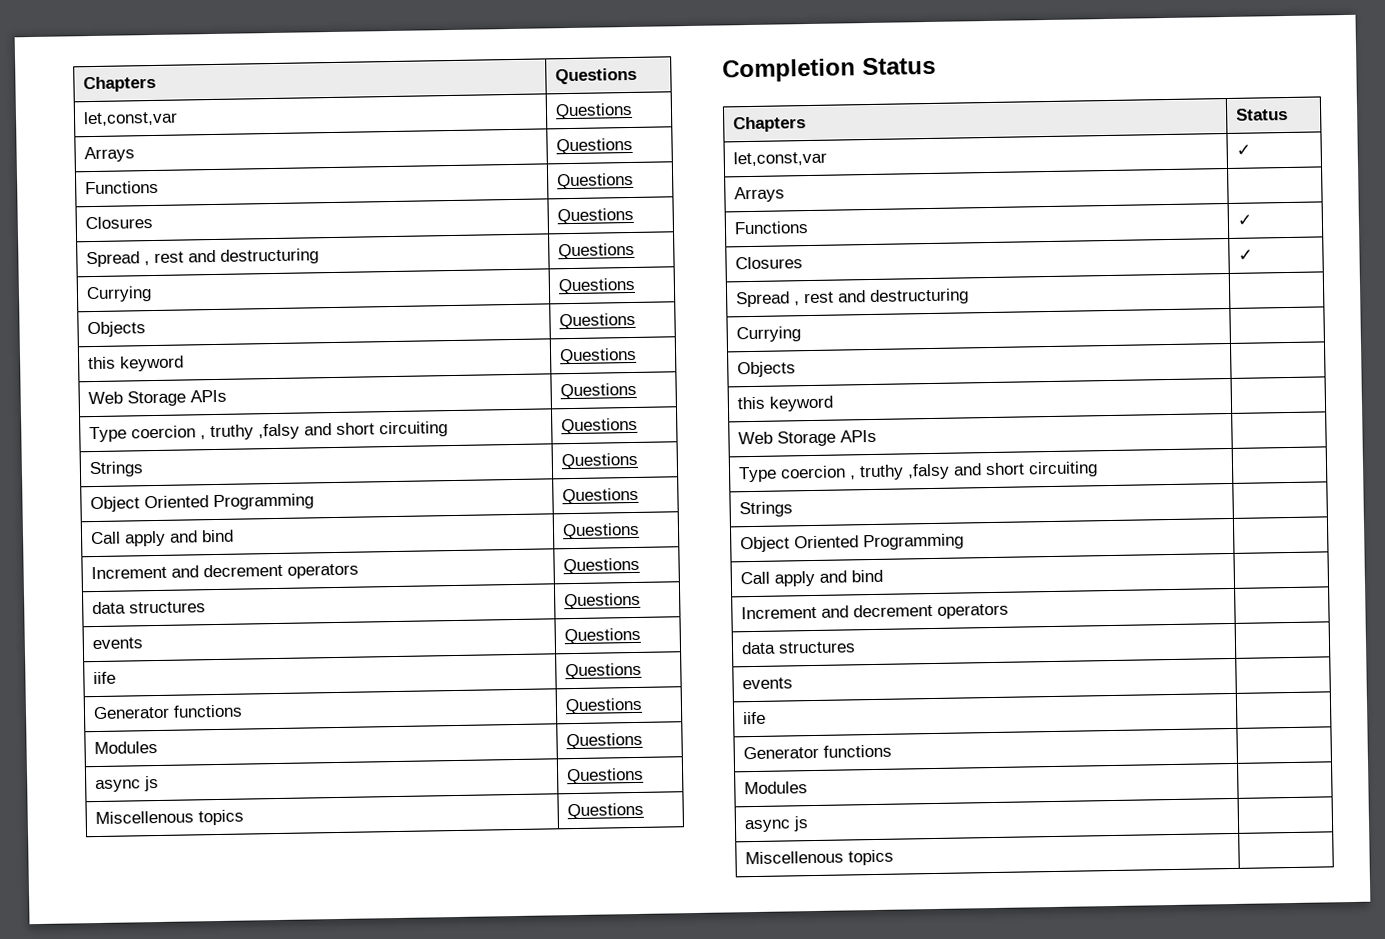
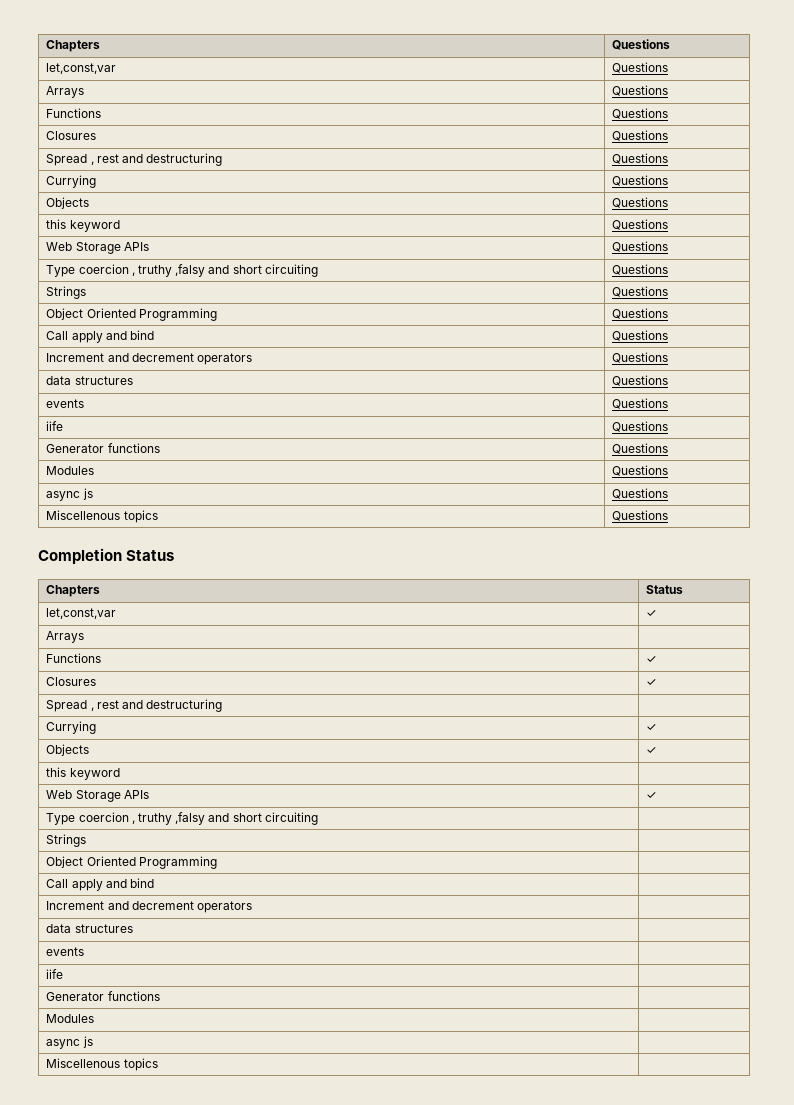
[736,361,796,378] // Objects | -> [646,723,658,731] [46,744,90,756] [646,746,658,754] ✓ // Objects | ✓
(877, 436) none -> [646,791,658,799] ✓

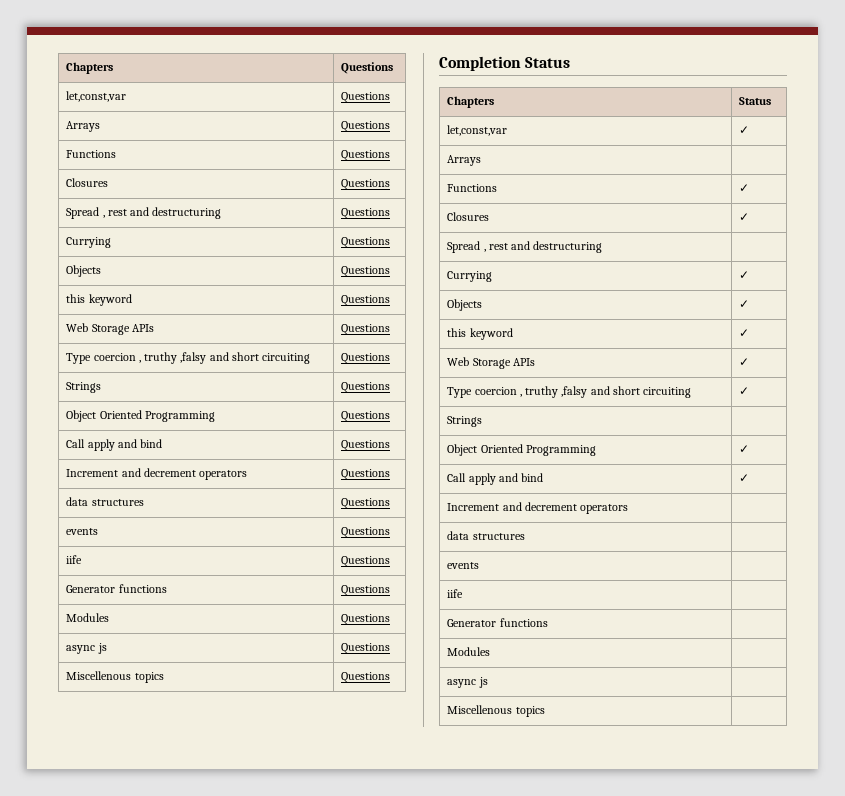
(120, 774) none -> [739,329,750,337] ✓
(318, 818) none -> [739,387,750,395] ✓
[46,878,154,891] // Call apply and bind | -> [739,445,750,453] [447,473,544,485] [739,474,750,482] ✓ // Call apply and bind | ✓

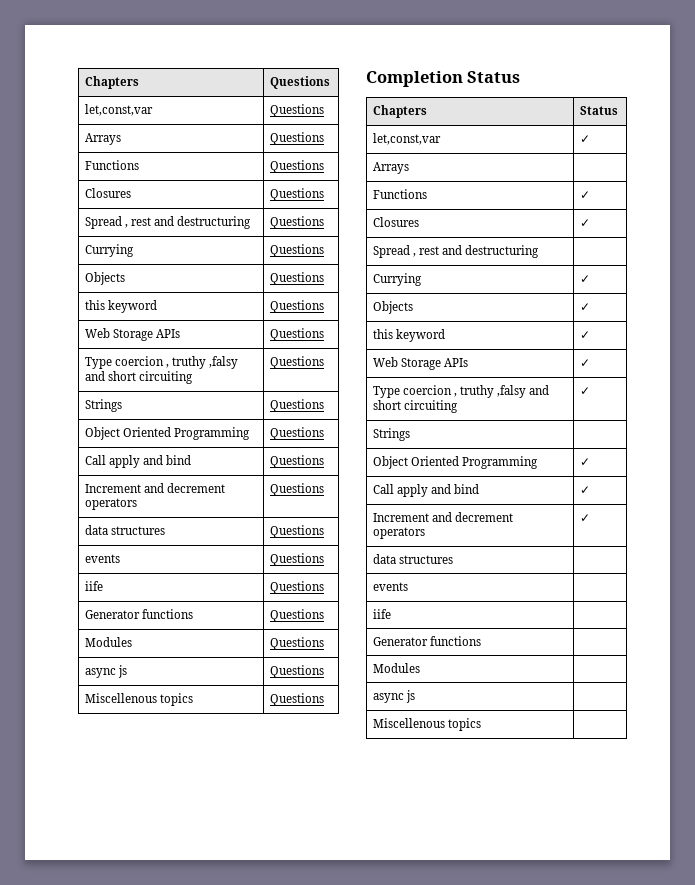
(629, 509) none -> [579,514,590,522] ✓

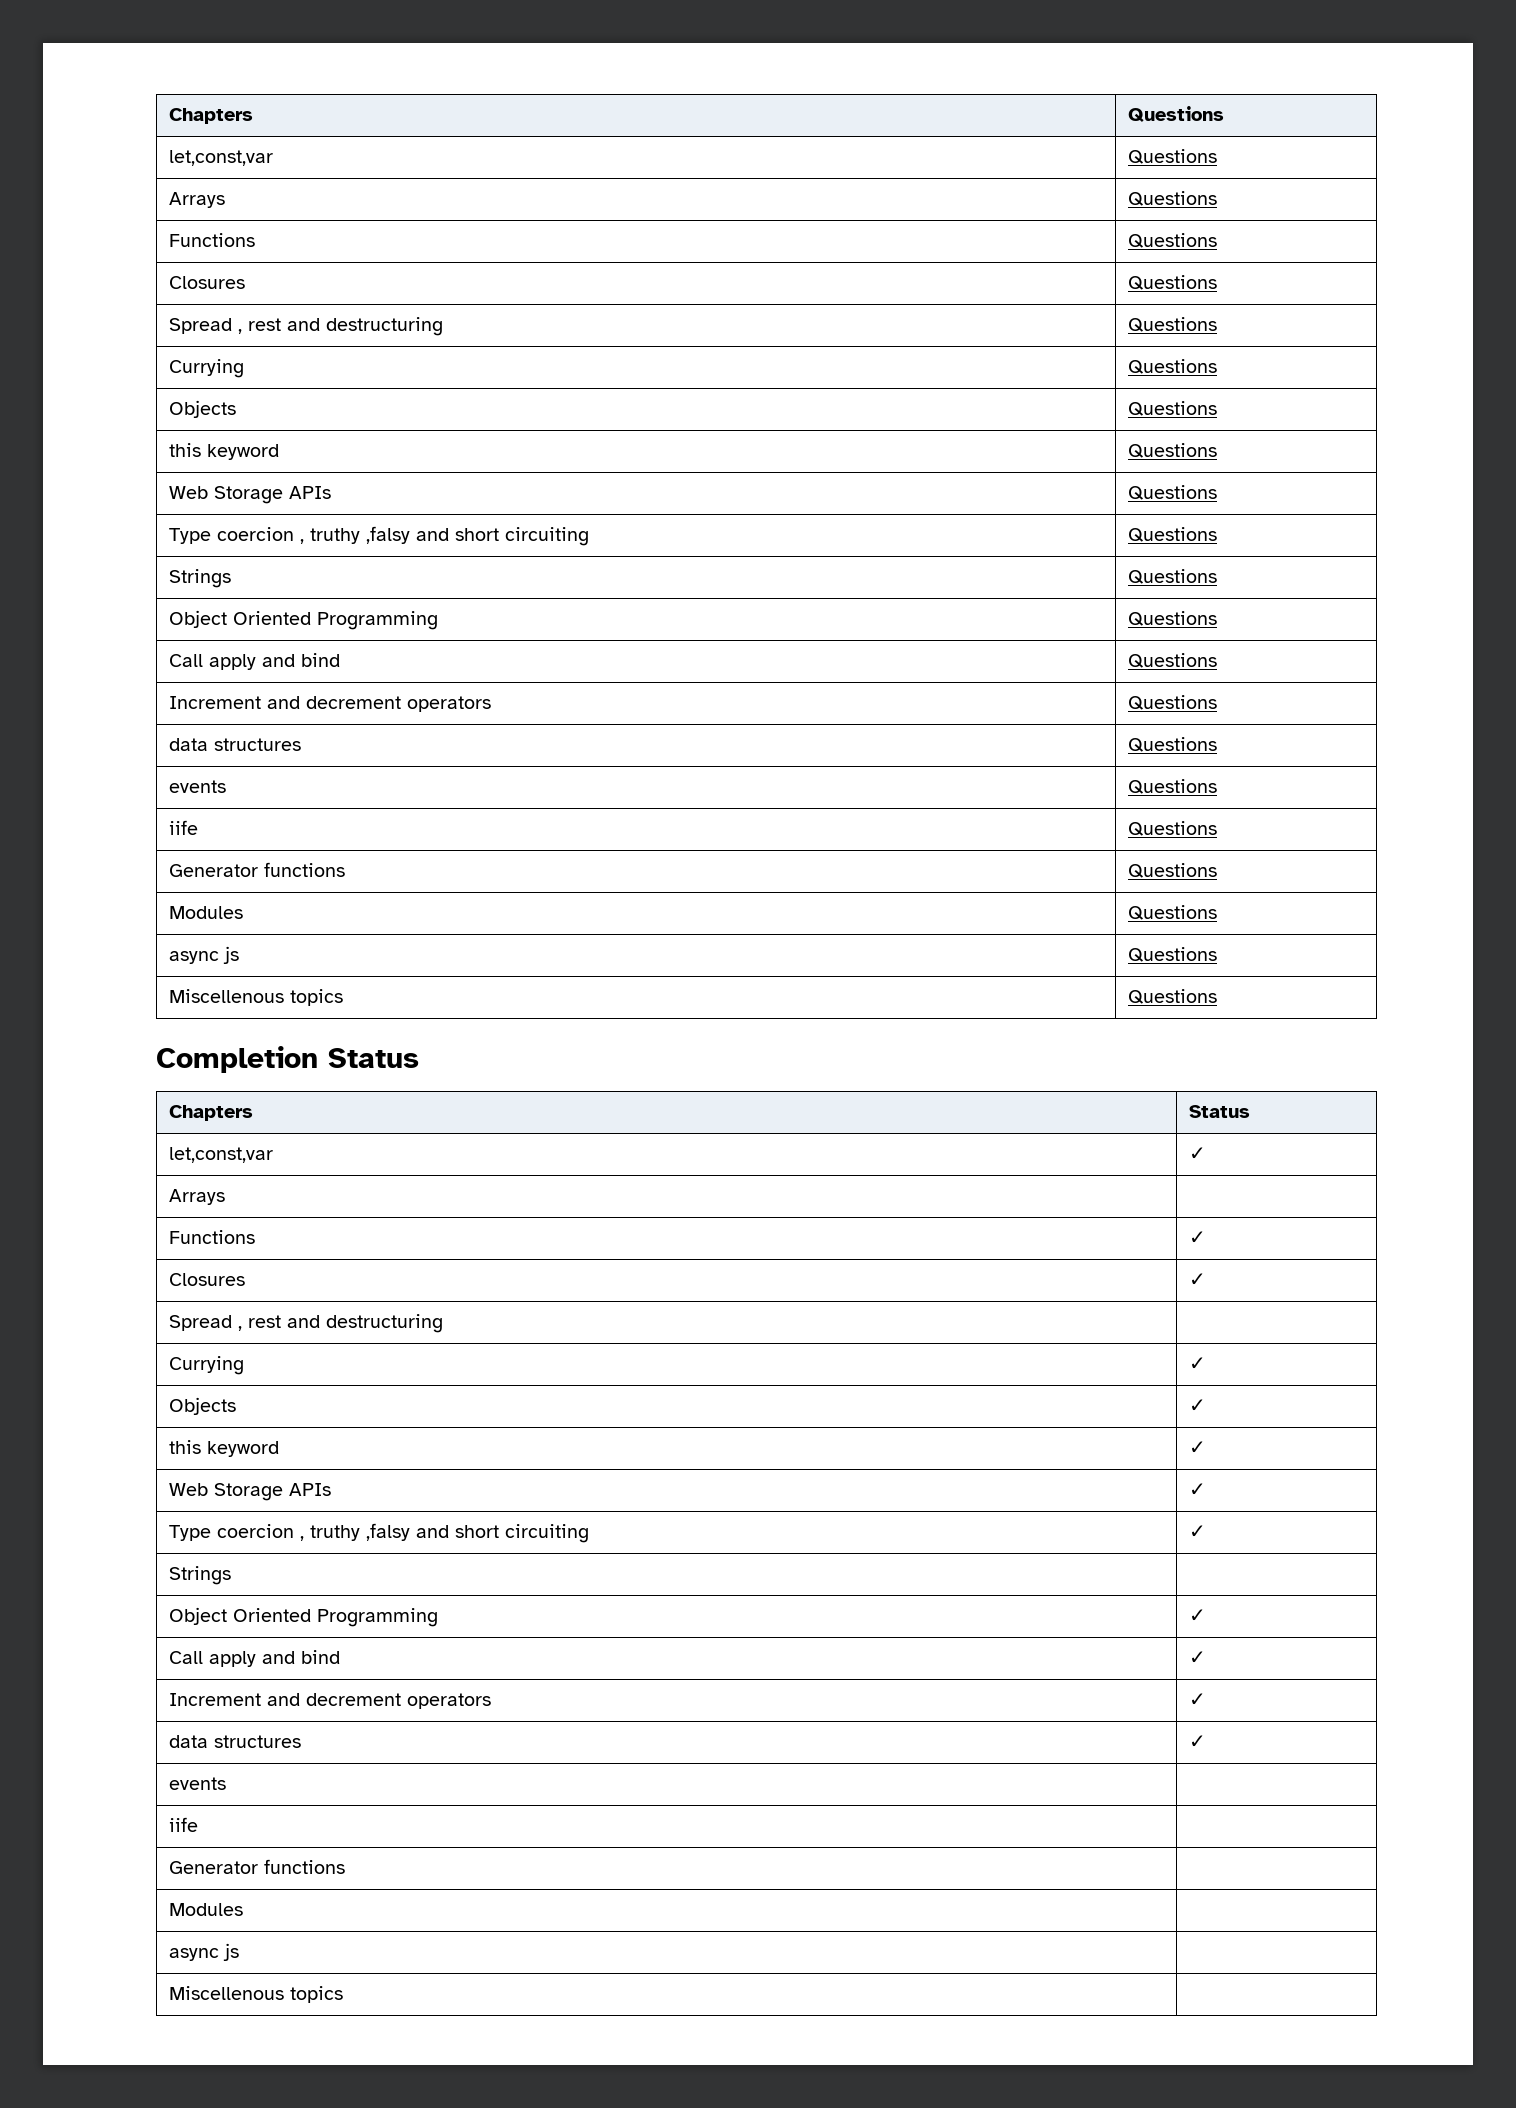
(453, 559) none -> [1189,1735,1207,1748] ✓

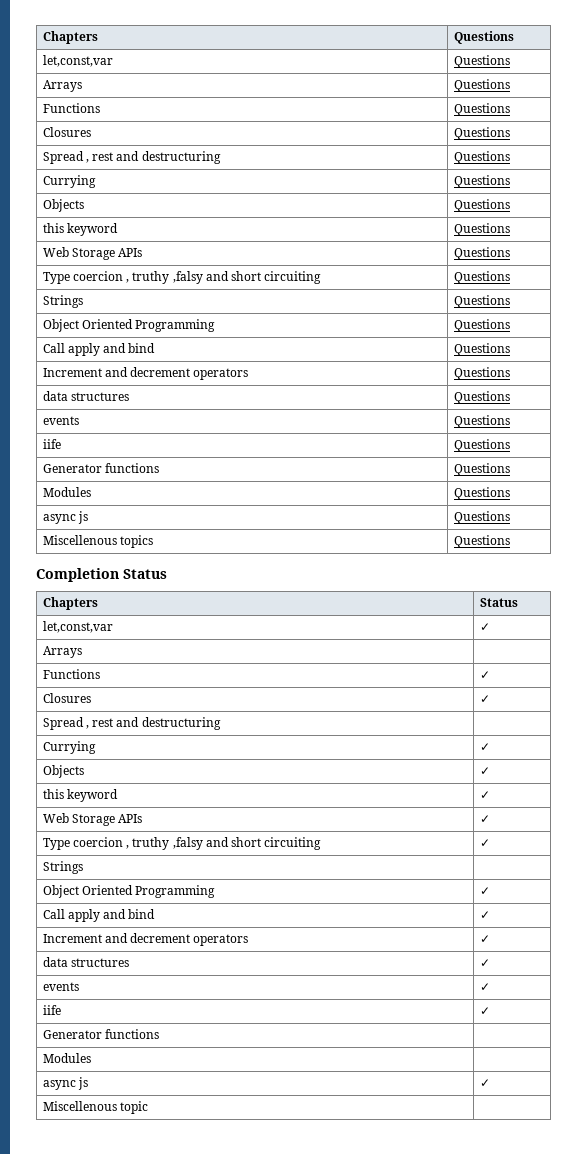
[169,1817,199,1832] // iife | -> [479,983,490,991] [42,1005,61,1015] [479,1007,490,1015] ✓ // iife | ✓
[169,1986,344,2003] // Miscellenous topics -> [479,1079,490,1087] [42,1101,148,1114] ✓ // Miscellenous topic

